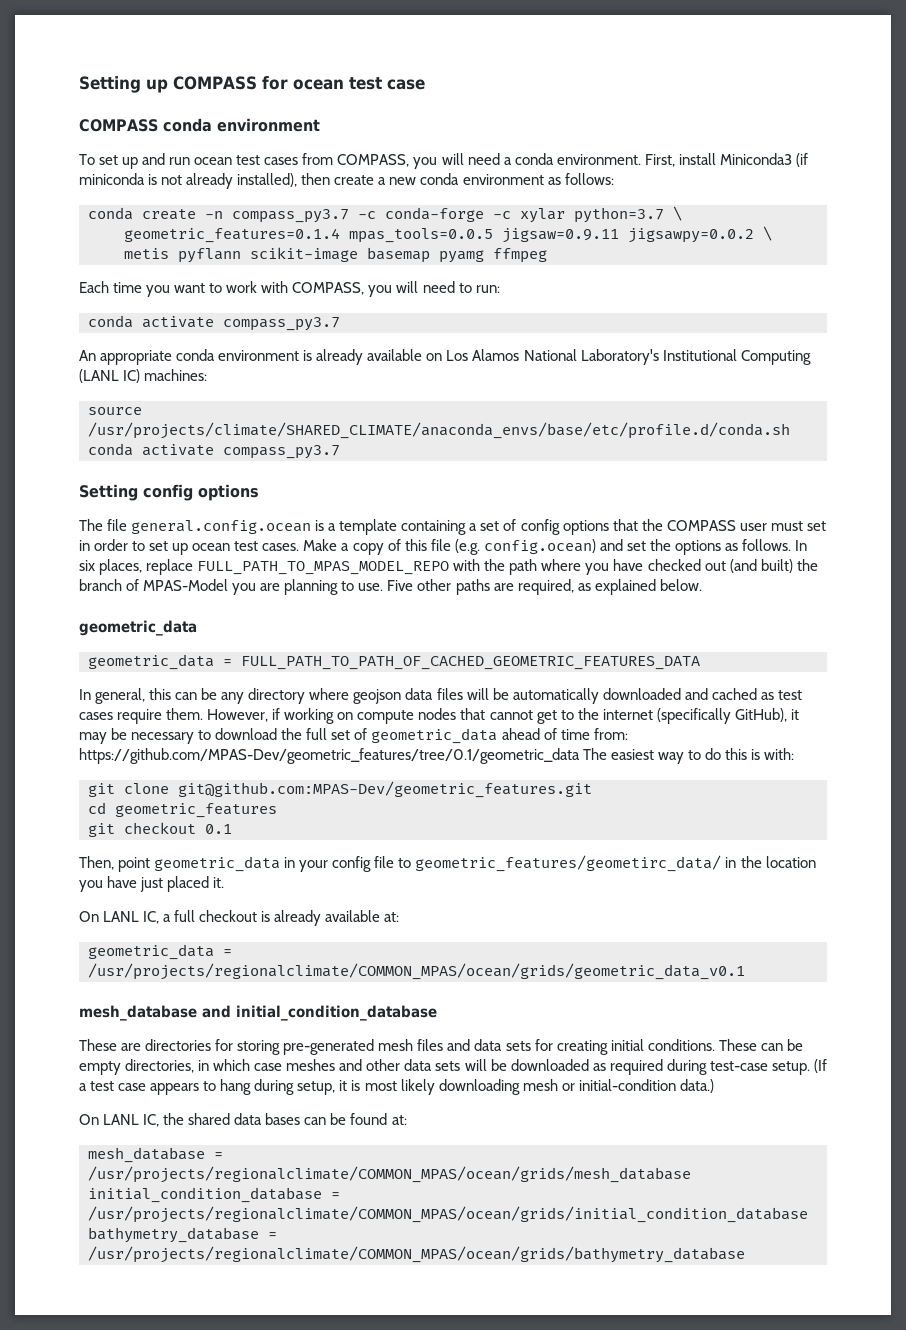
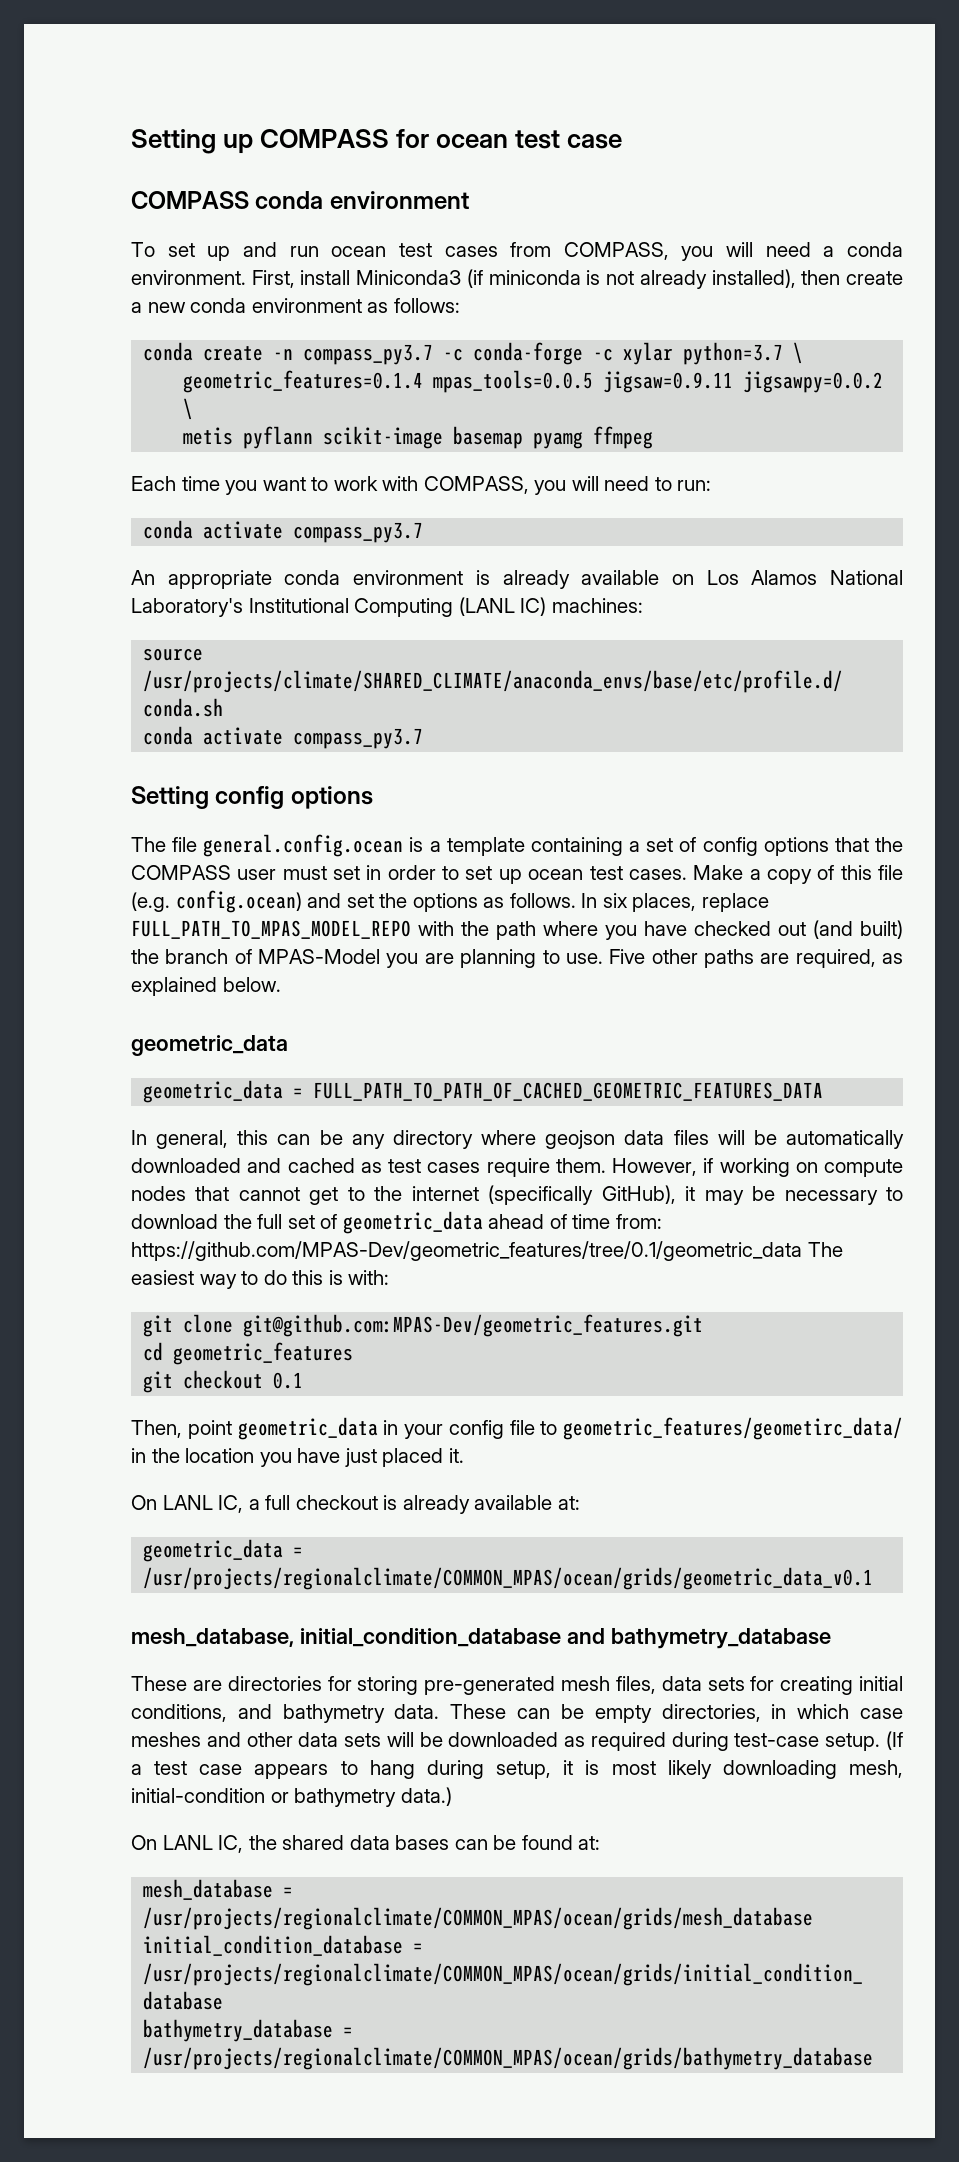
[79,1005,437,1021] mesh_database and initial_condition_database -> [131,1628,831,1649] mesh_database, initial_condition_database and bathymetry_database
[417,1039,471,1051] files and -> [615,1676,656,1694] files,
[647,1039,715,1051] conditions. -> [131,1704,440,1723] conditions, and bathymetry data.
[522,1079,676,1091] mesh or initial-condition -> [849,1760,904,1778] [131,1788,397,1807] mesh, initial-condition or bathymetry

